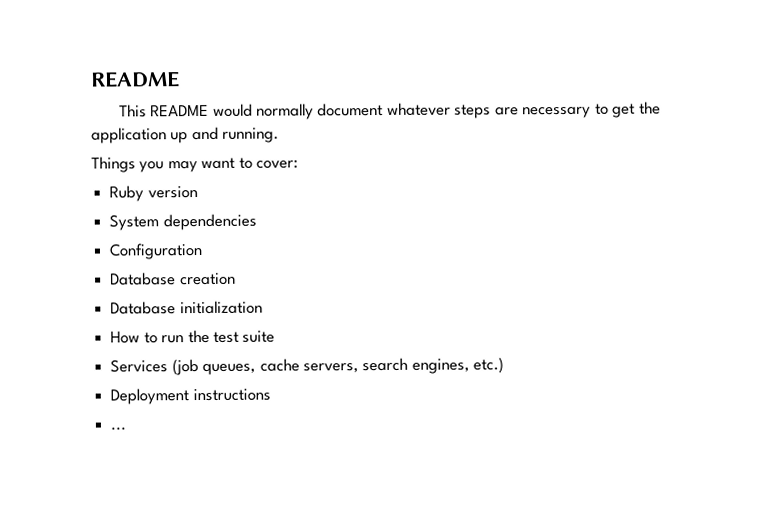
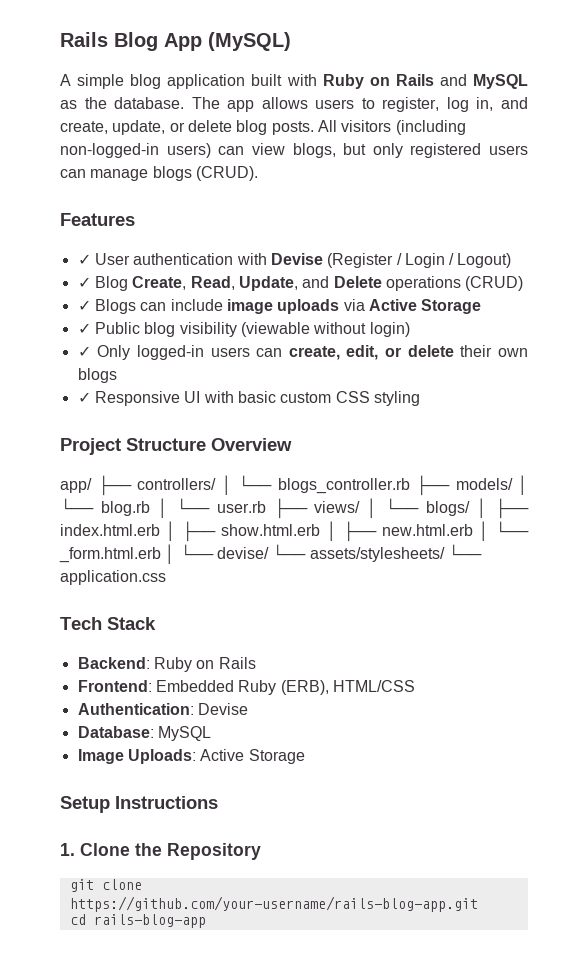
[90,71,180,88] [118,101,661,120] [91,126,280,144] [91,156,299,173] [109,185,198,202] [109,213,257,231] [109,242,204,260] [110,272,236,286] [110,300,263,315] [110,329,276,344] [110,357,505,376] [110,388,271,405] [110,427,127,431] README // This README would normally document whatever steps are necessary to get the application up and running. // Things you may want to cover: // Ruby version // System dependencies // Configuration // Database creation // Database initialization // How to run the test suite // Services (job queues, cache servers, search engines, etc.) // Deployment instructions // ... -> [60,32,291,51] [60,74,529,89] [60,97,529,112] [60,120,466,135] [60,143,528,158] [60,166,258,181] [60,213,135,226] [77,253,512,268] [77,276,524,291] [77,299,482,314] [77,322,410,337] [77,345,528,360] [77,368,117,383] [77,391,420,406] [60,438,292,455] [60,475,528,496] [60,498,530,519] [60,521,529,542] [59,544,482,564] [60,570,166,585] [60,617,156,630] [77,657,256,672] [77,680,415,695] [77,703,248,715] [77,726,211,741] [77,749,305,764] [60,796,218,813] [60,843,261,860] [69,879,142,892] [69,896,478,912] [69,914,206,928] Rails Blog App (MySQL) // A simple blog application built with Ruby on Rails and MySQL as the database. The app allows users to register, log in, and create, update, or delete blog posts. All visitors (including non-logged-in users) can view blogs, but only registered users can manage blogs (CRUD). // Features // ✓ User authentication with Devise (Register / Login / Logout) // ✓ Blog Create, Read, Update, and Delete operations (CRUD) // ✓ Blogs can include image uploads via Active Storage // ✓ Public blog visibility (viewable without login) // ✓ Only logged-in users can create, edit, or delete their own blogs // ✓ Responsive UI with basic custom CSS styling // Project Structure Overview // app/ ├── controllers/ │ └── blogs_controller.rb ├── models/ │ └── blog.rb │ └── user.rb ├── views/ │ └── blogs/ │ ├── index.html.erb │ ├── show.html.erb │ ├── new.html.erb │ └── _form.html.erb │ └── devise/ └── assets/stylesheets/ └── application.css // Tech Stack // Backend: Ruby on Rails // Frontend: Embedded Ruby (ERB), HTML/CSS // Authentication: Devise // Database: MySQL // Image Uploads: Active Storage // Setup Instructions // 1. Clone the Repository // git clone https://github.com/your-username/rails-blog-app.git // cd rails-blog-app

